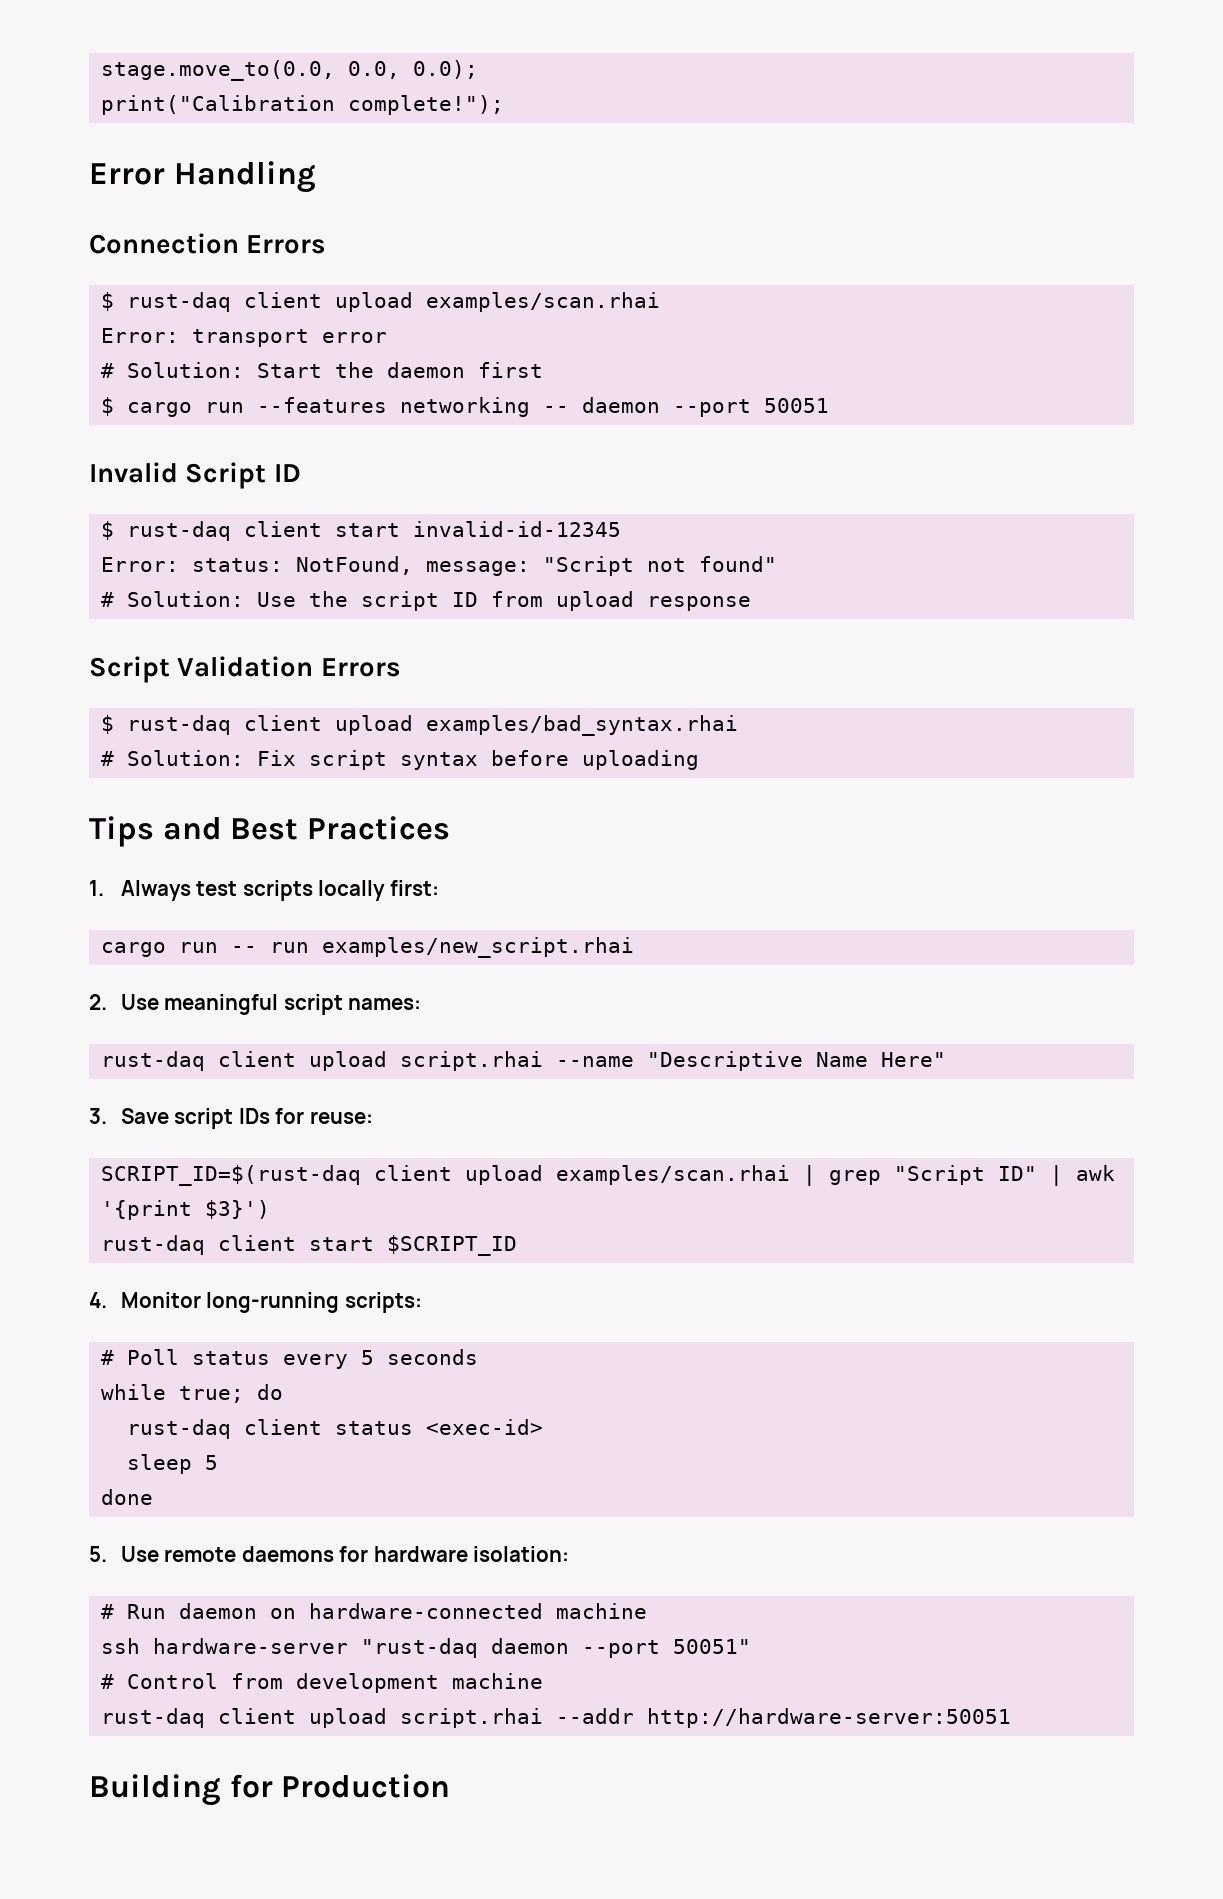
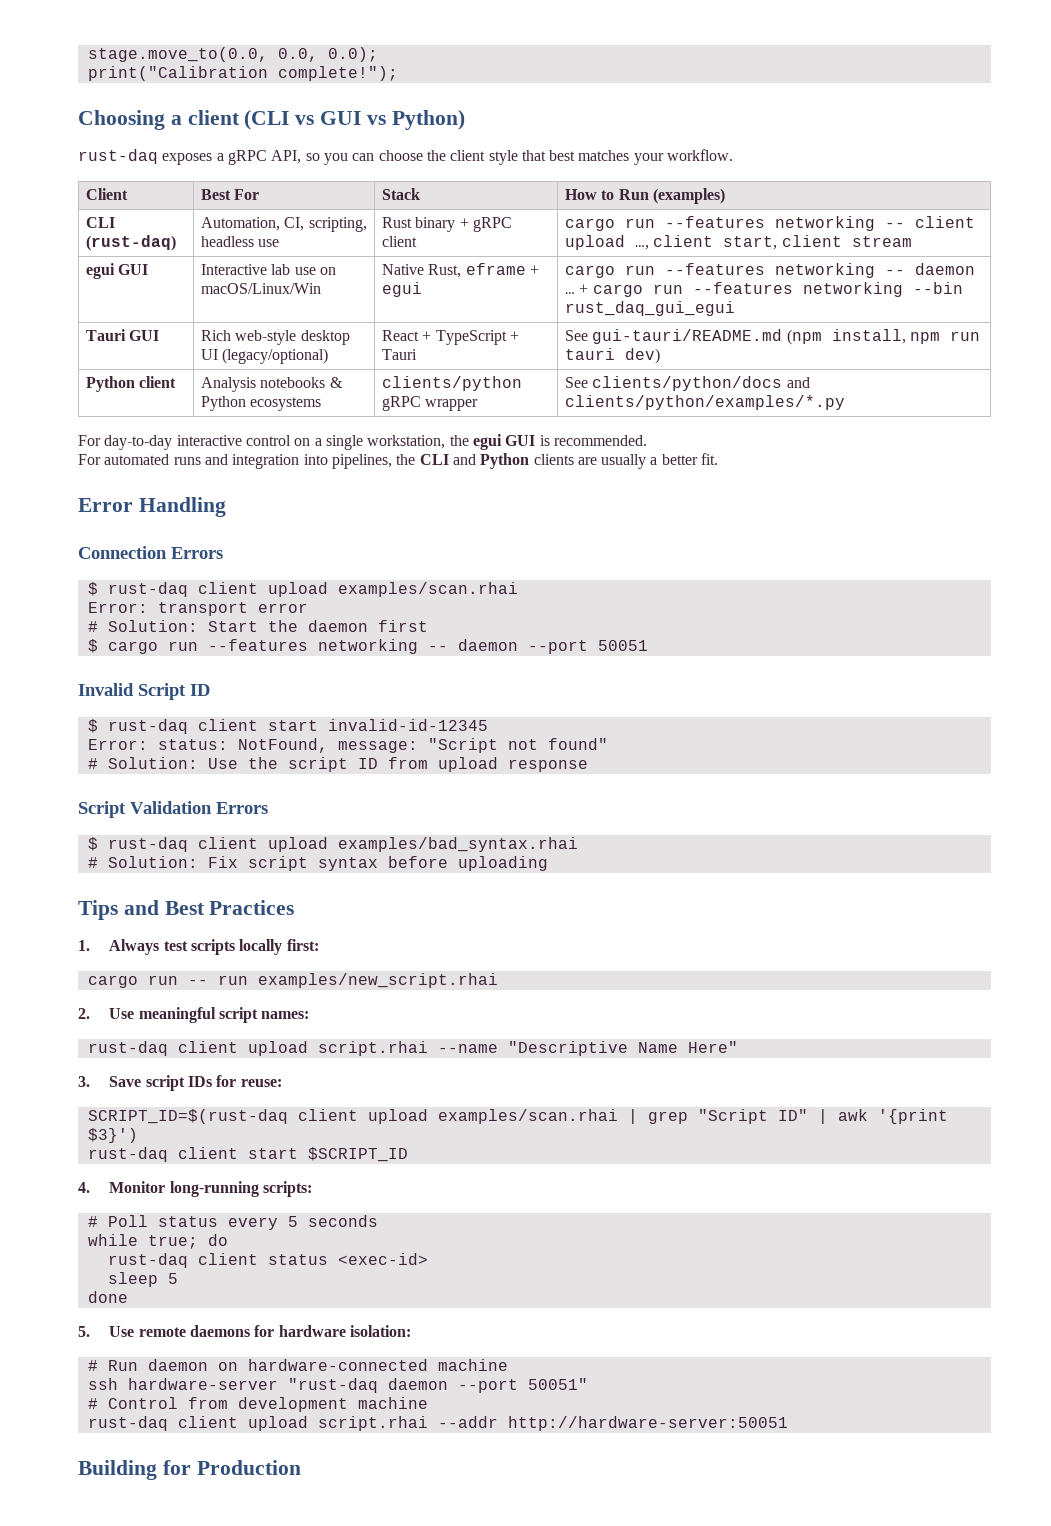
(505, 105) none -> [78,110,465,130] [78,149,734,165] [85,188,128,200] [200,189,260,200] [381,188,420,200] [564,188,725,204] [85,217,115,228] [85,235,176,251] [200,217,367,232] [200,236,280,247] [381,217,512,232] [381,236,417,247] [564,216,975,231] [564,235,912,250] [85,263,149,279] [200,264,336,275] [200,283,321,294] [381,263,539,278] [381,282,422,297] [564,263,975,278] [564,282,963,297] [564,301,735,316] [85,329,160,341] [200,330,350,345] [200,348,329,364] [381,330,519,345] [381,349,417,360] [564,329,980,345] [564,348,660,364] [85,376,177,392] [200,377,343,392] [200,396,322,411] [381,376,522,391] [381,396,479,411] [564,376,810,391] [564,395,845,410] [78,434,647,450] [78,453,719,469] // Choosing a client (CLI vs GUI vs Python) // rust-daq exposes a gRPC API, so you can choose the client style that best matches your workflow. // Client | Best For | Stack | How to Run (examples) // CLI (rust-daq) | Automation, CI, scripting, headless use | Rust binary + gRPC client | cargo run --features networking -- client upload …, client start, client stream // egui GUI | Interactive lab use on macOS/Linux/Win | Native Rust, eframe + egui | cargo run --features networking -- daemon … + cargo run --features networking --bin rust_daq_gui_egui // Tauri GUI | Rich web‑style desktop UI (legacy/optional) | React + TypeScript + Tauri | See gui-tauri/README.md (npm install, npm run tauri dev) // Python client | Analysis notebooks & Python ecosystems | clients/python gRPC wrapper | See clients/python/docs and clients/python/examples/*.py // For day‑to‑day interactive control on a single workstation, the egui GUI is recommended. // For automated runs and integration into pipelines, the CLI and Python clients are usually a better fit.

